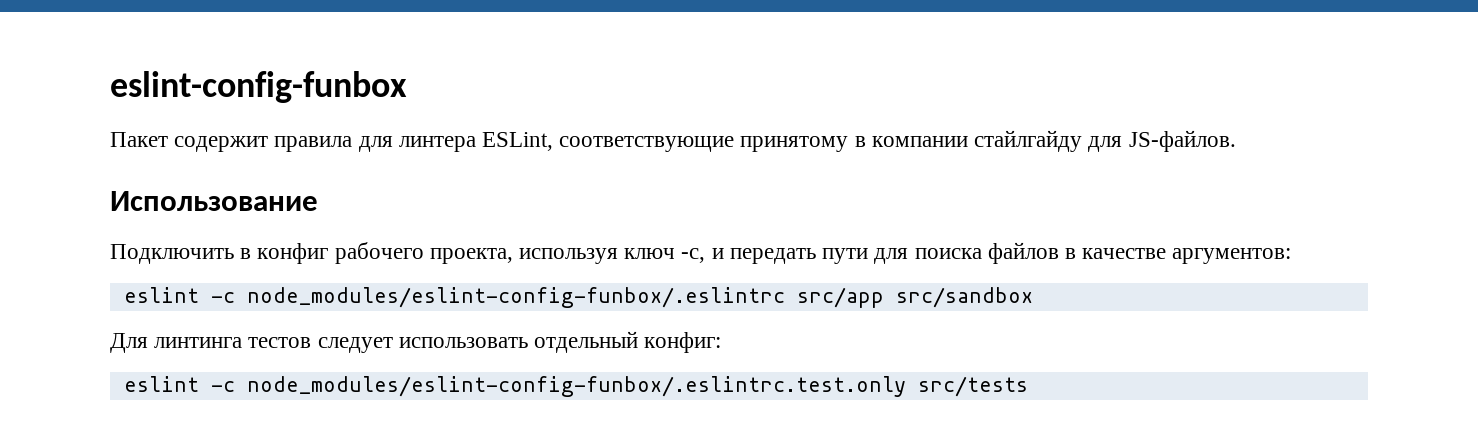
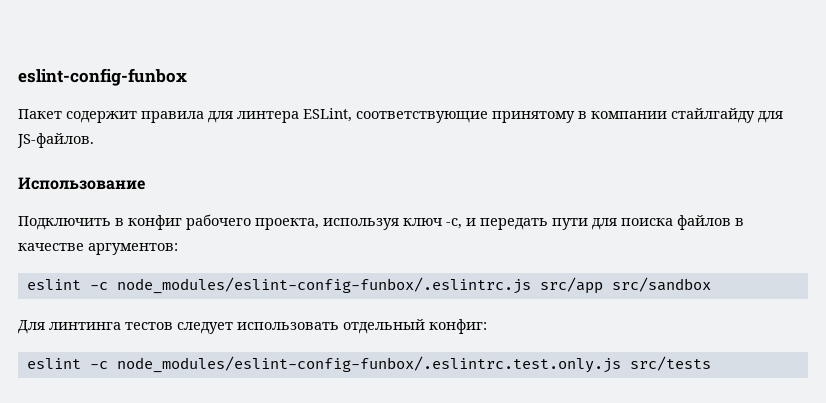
[246,287,785,308] node_modules/eslint-config-funbox/.eslintrc -> [116,277,531,294] node_modules/eslint-config-funbox/.eslintrc.js
[246,376,906,397] node_modules/eslint-config-funbox/.eslintrc.test.only -> [116,356,621,373] node_modules/eslint-config-funbox/.eslintrc.test.only.js

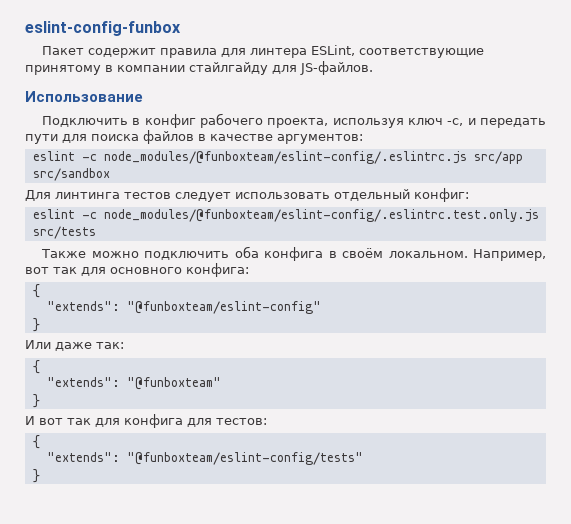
[116,277,531,294] node_modules/eslint-config-funbox/.eslintrc.js -> [103,151,467,164] node_modules/@funboxteam/eslint-config/.eslintrc.js
[116,356,621,373] node_modules/eslint-config-funbox/.eslintrc.test.only.js -> [103,209,539,222] node_modules/@funboxteam/eslint-config/.eslintrc.test.only.js
(711, 363) none -> [41,246,546,261] [25,263,249,277] [32,284,40,298] [46,301,321,314] [32,318,40,332] [25,340,124,351] [32,360,40,374] [46,377,221,390] [32,394,40,408] [25,414,267,428] [32,435,40,449] [46,452,363,465] [32,469,40,483] // Также можно подключить оба конфига в своём локальном. Например, вот так для основного конфига: // { // "extends": "@funboxteam/eslint-config" // } // Или даже так: // { // "extends": "@funboxteam" // } // И вот так для конфига для тестов: // { // "extends": "@funboxteam/eslint-config/tests" // }

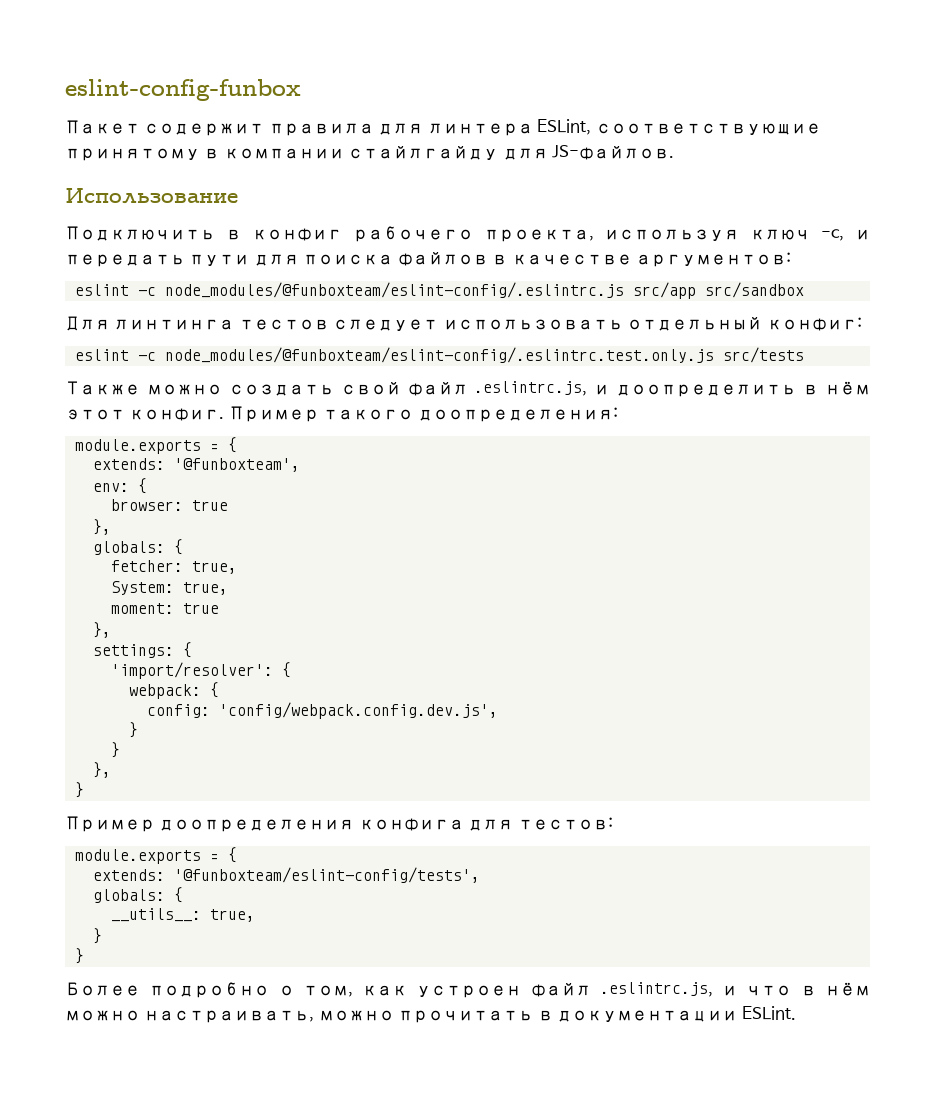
[144,246,546,261] [25,263,249,277] [32,284,40,298] [46,301,321,314] [32,318,40,332] [25,340,124,351] [32,360,40,374] [46,377,221,390] [32,394,40,408] [25,416,120,427] подключить оба конфига в своём локальном. Например, вот так для основного конфига: // { // "extends": "@funboxteam/eslint-config" // } // Или даже так: // { // "extends": "@funboxteam" // } // И вот так для -> [228,381,871,397] [65,406,618,422] [74,437,237,454] [92,458,300,472] [92,478,147,494] [110,499,228,511] [92,519,111,535] [92,539,183,555] [110,560,237,574] [110,581,228,595] [110,603,219,614] [92,622,111,638] [92,642,192,658] [110,662,291,679] [128,682,219,699] [146,702,498,719] [128,722,138,738] [110,742,120,758] [92,762,111,778] [74,782,84,798] [65,816,355,832] создать свой файл .eslintrc.js, и доопределить в нём этот конфиг. Пример такого доопределения: // module.exports = { // extends: '@funboxteam', // env: { // browser: true // }, // globals: { // fetcher: true, // System: true, // moment: true // }, // settings: { // 'import/resolver': { // webpack: { // config: 'config/webpack.config.dev.js', // } // } // }, // } // Пример доопределения
[32,435,40,449] [46,452,363,465] [32,469,40,483] { // "extends": "@funboxteam/eslint-config/tests" // } -> [74,847,237,864] [92,867,480,883] [92,887,183,903] [110,908,255,922] [92,928,102,944] [74,948,84,964] [65,982,870,998] [65,1006,796,1023] module.exports = { // extends: '@funboxteam/eslint-config/tests', // globals: { // __utils__: true, // } // } // Более подробно о том, как устроен файл .eslintrc.js, и что в нём можно настраивать, можно прочитать в документации ESLint.

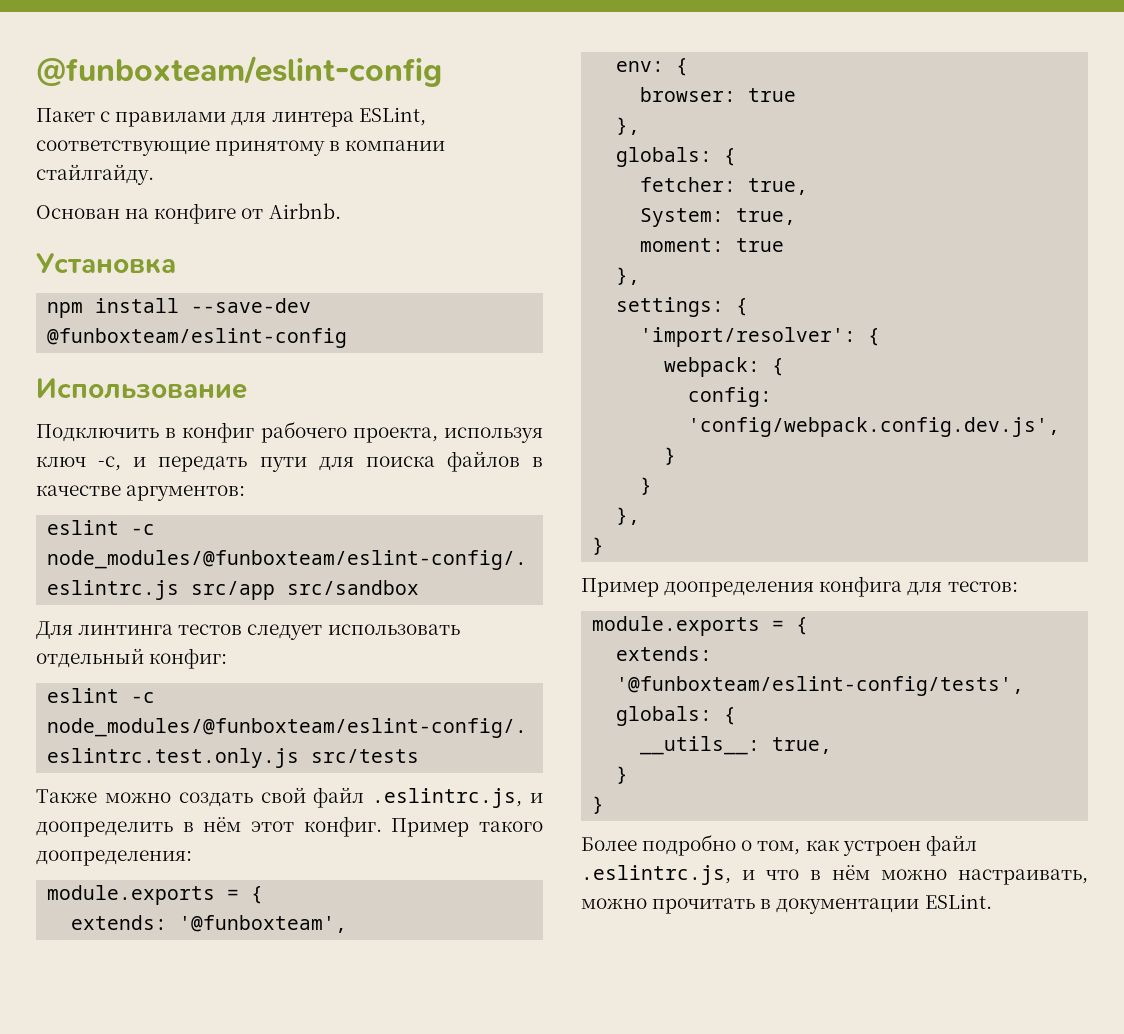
[65,79,301,101] eslint-config-funbox -> [36,55,442,87] @funboxteam/eslint-config
[144,123,374,136] содержит правила -> [100,111,227,127] с правилами
[348,145,675,161] стайлгайду для JS-файлов. -> [36,164,154,185] [36,203,341,224] [36,253,176,275] [47,298,312,318] [47,328,348,348] стайлгайду. // Основан на конфиге от Airbnb. // Установка // npm install --save-dev @funboxteam/eslint-config

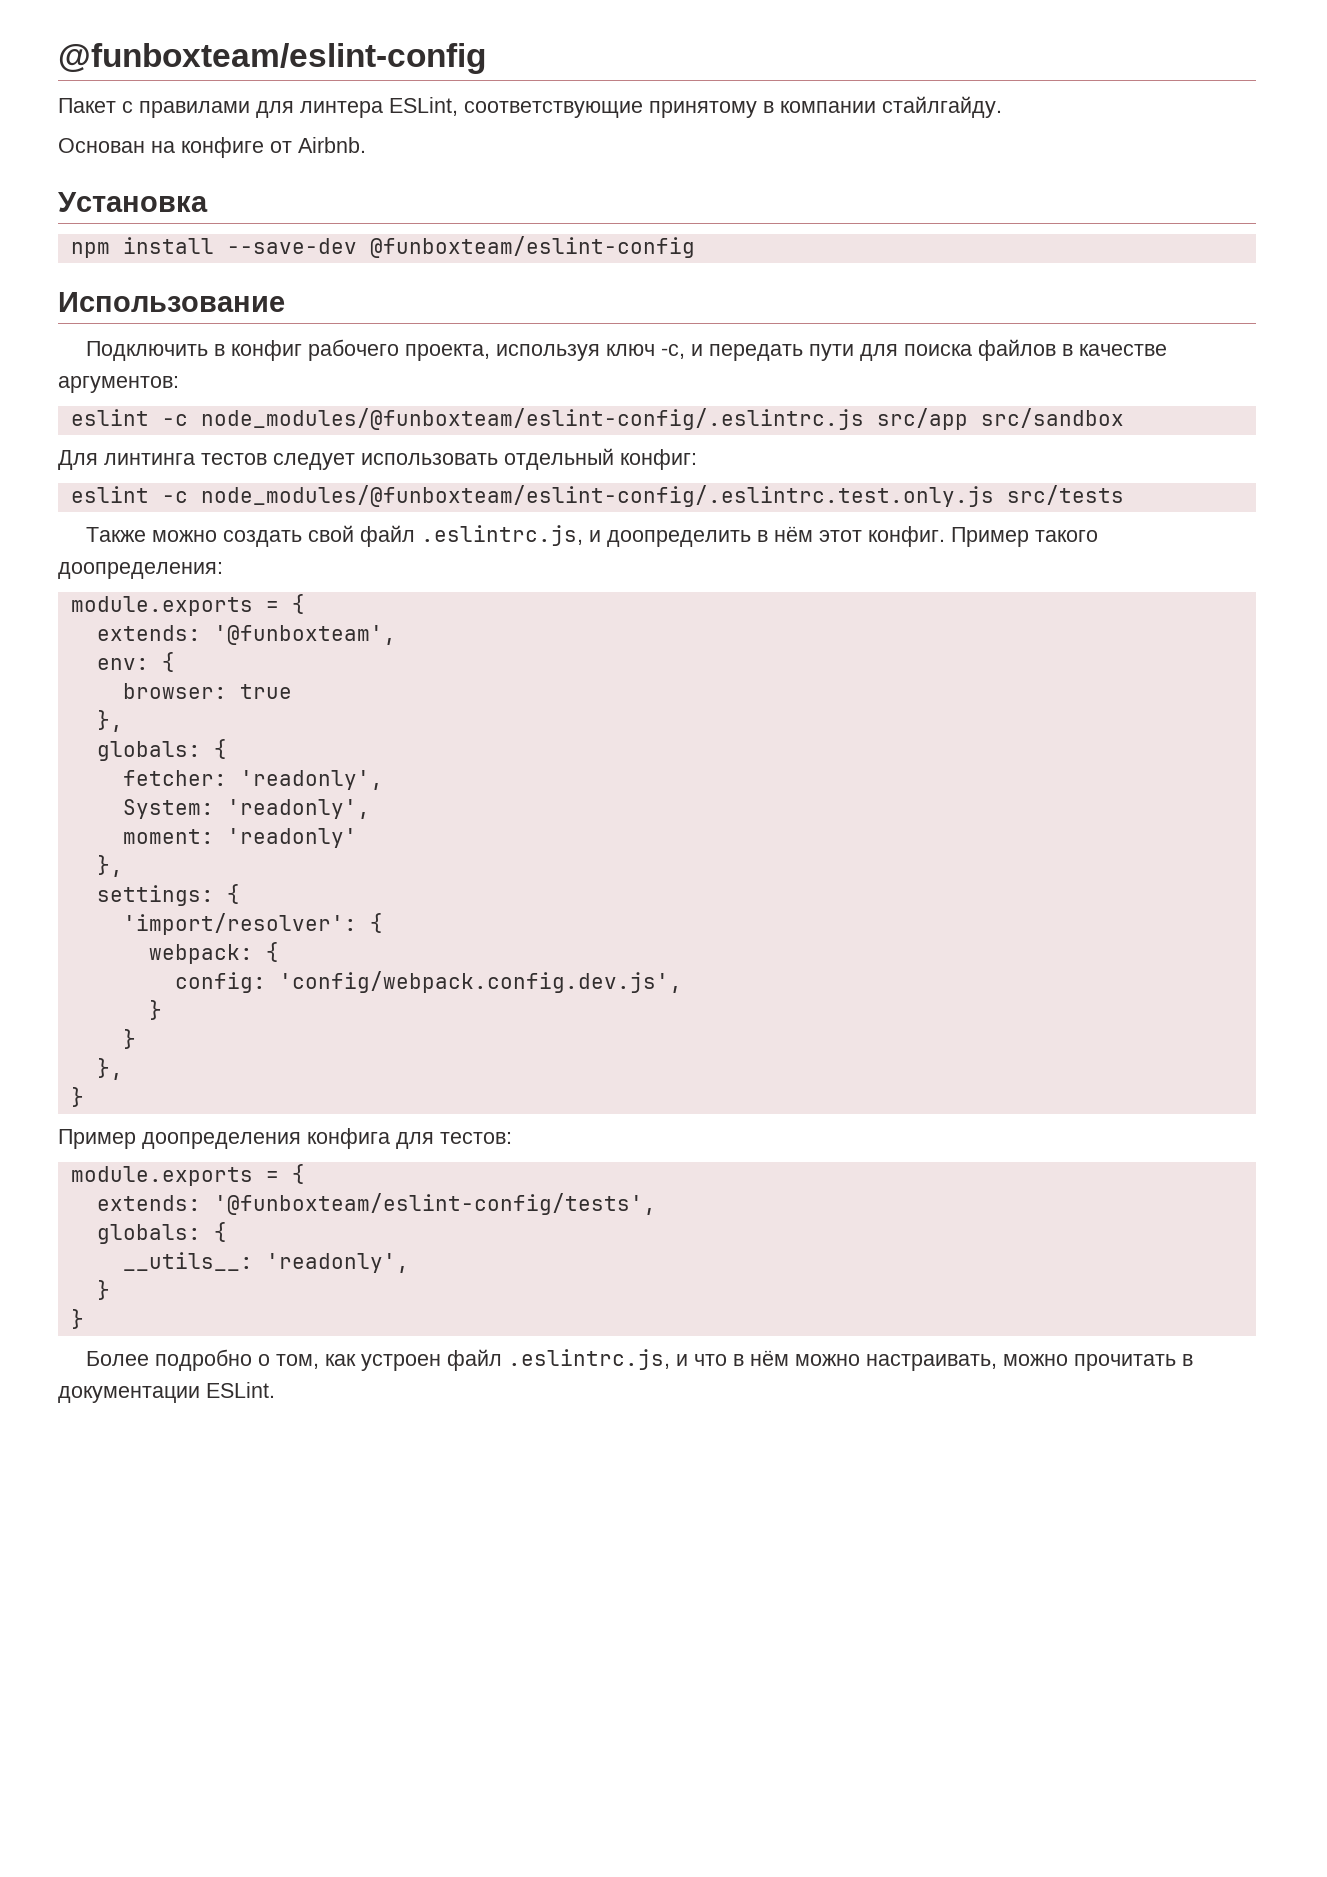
[748,178,809,195] true, -> [239,770,383,790] 'readonly',
[736,208,797,225] true, -> [226,799,370,819] 'readonly',
[736,238,785,252] true -> [226,828,357,848] 'readonly'
[772,737,833,754] true, -> [265,1253,409,1273] 'readonly',

